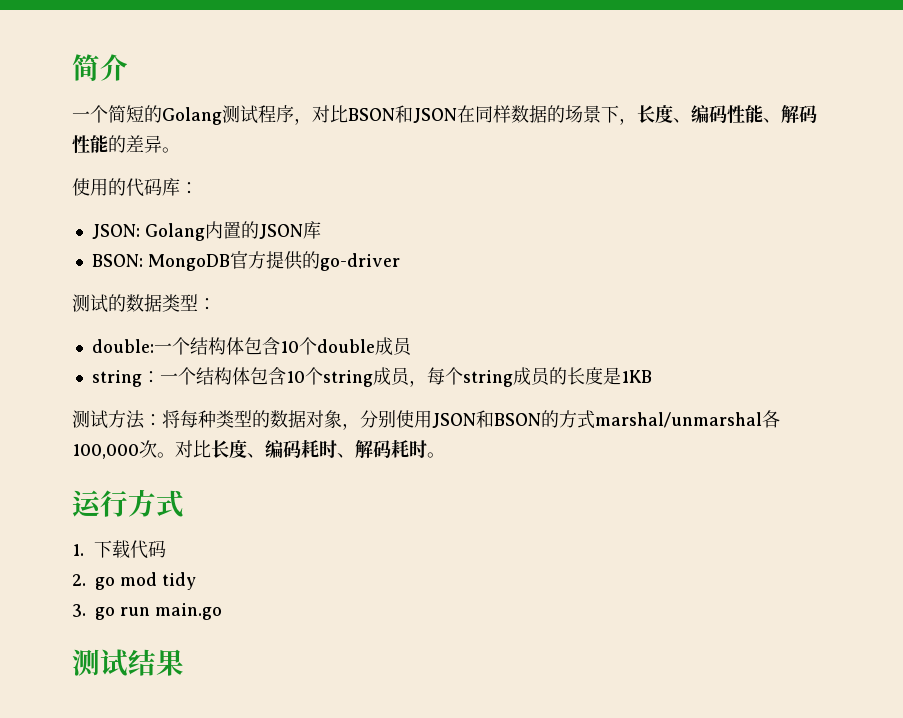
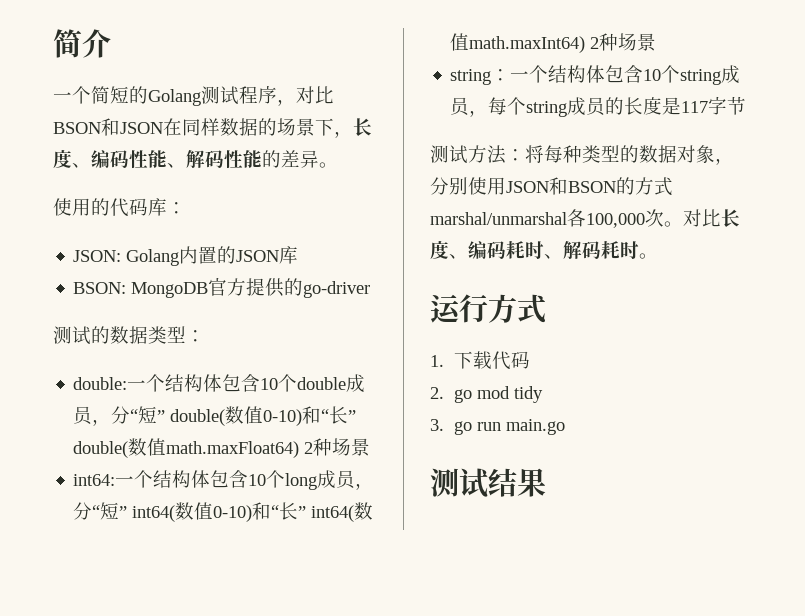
(413, 346) none -> [92,406,357,426] [73,438,371,458] [73,470,375,490] [73,502,374,522] [450,33,657,53] ，分“短” double(数值0-10)和“长” double(数值math.maxFloat64) 2种场景 // int64:一个结构体包含10个long成员，分“短” int64(数值0-10)和“长” int64(数值math.maxInt64) 2种场景
[620,370,652,383] 1KB -> [681,96,747,115] 117字节

